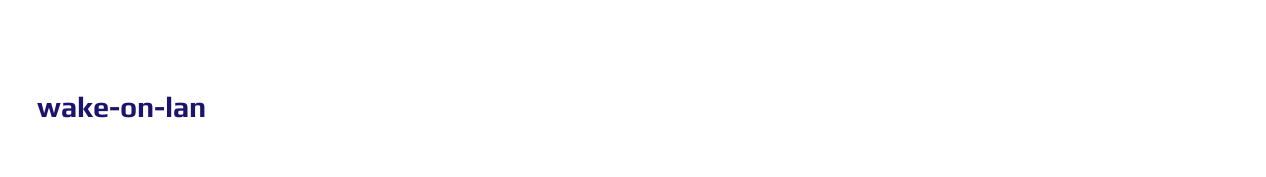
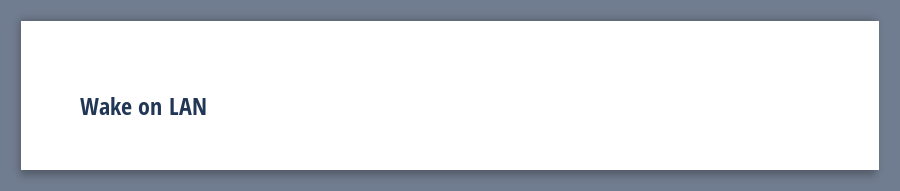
[37,96,206,118] wake-on-lan -> [80,97,207,115] Wake on LAN

